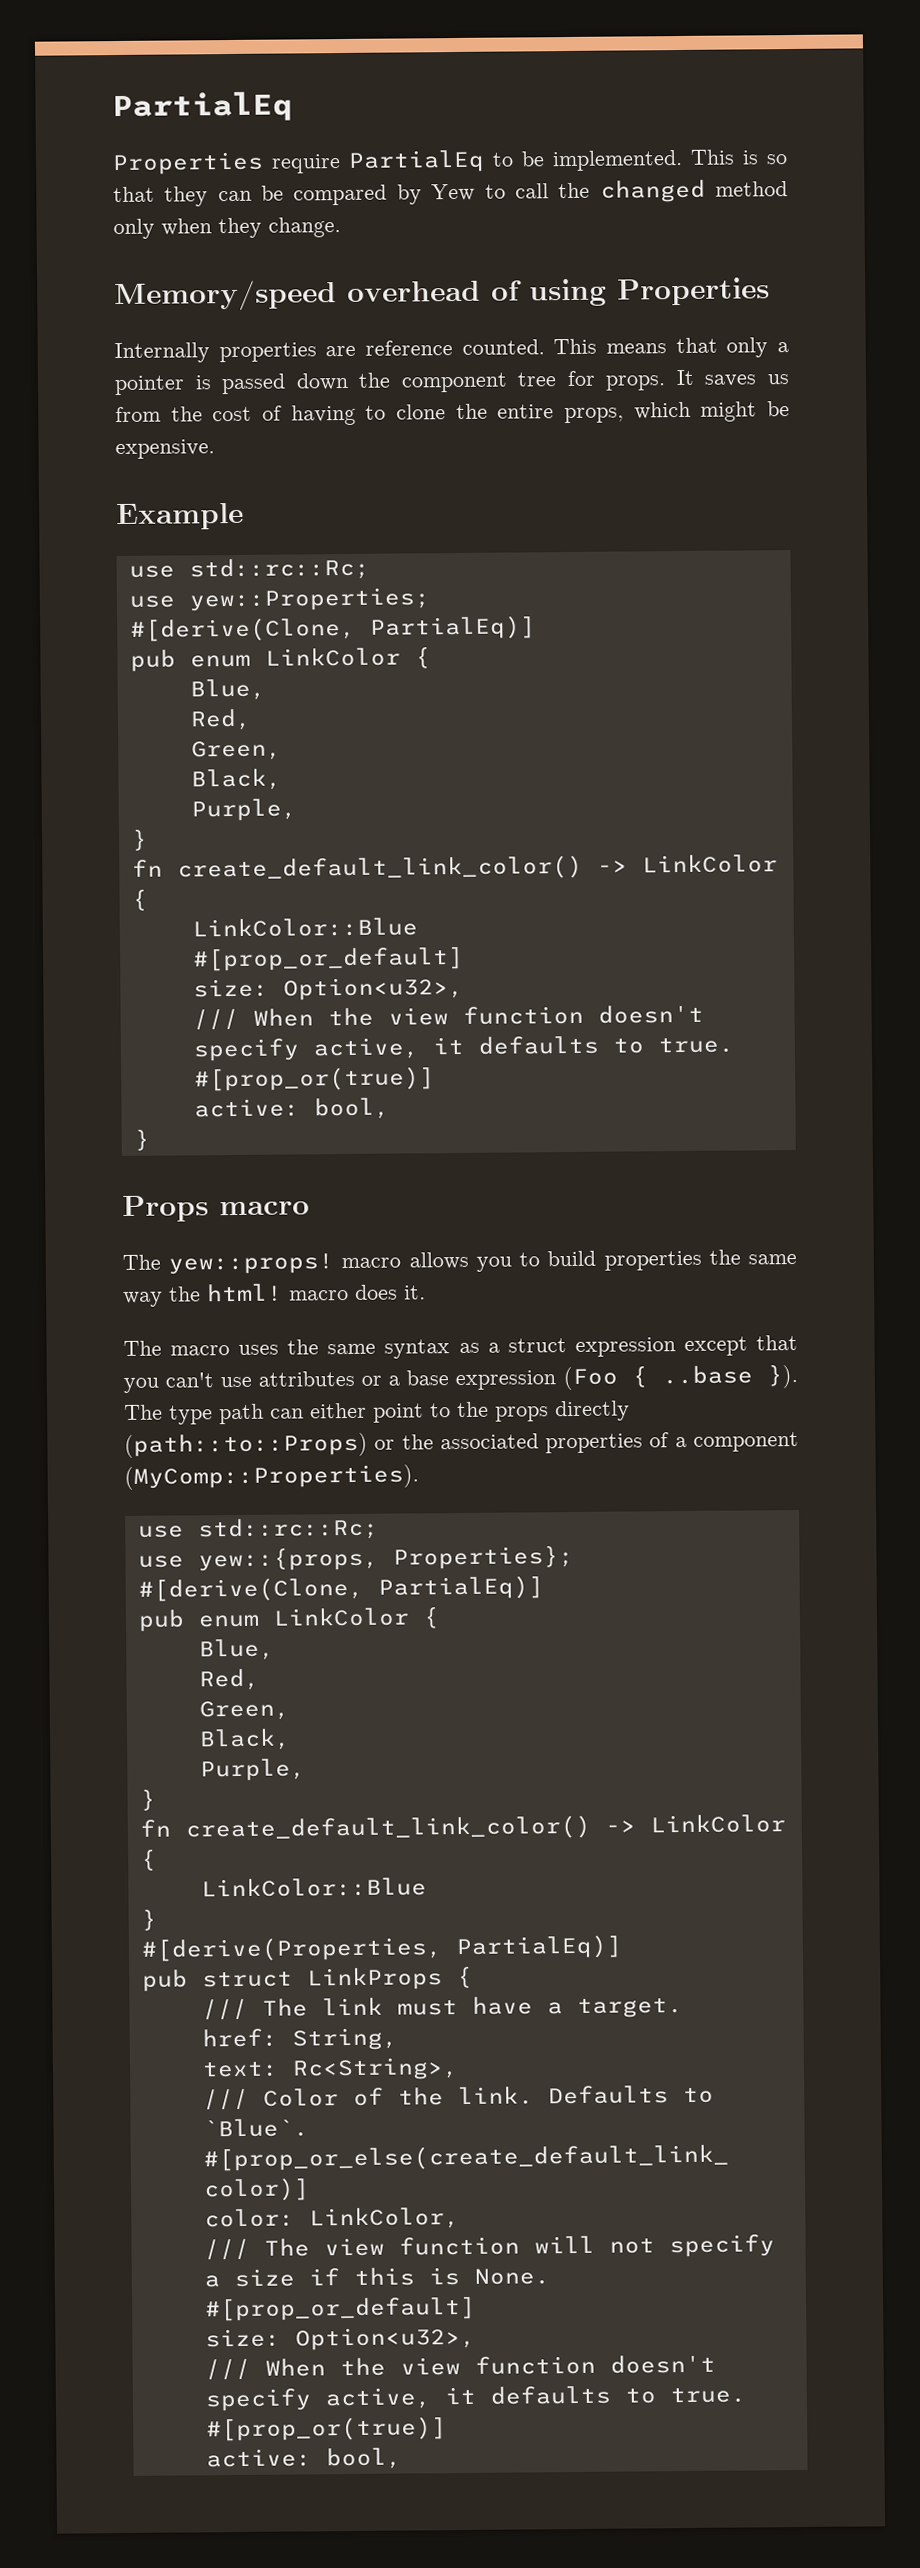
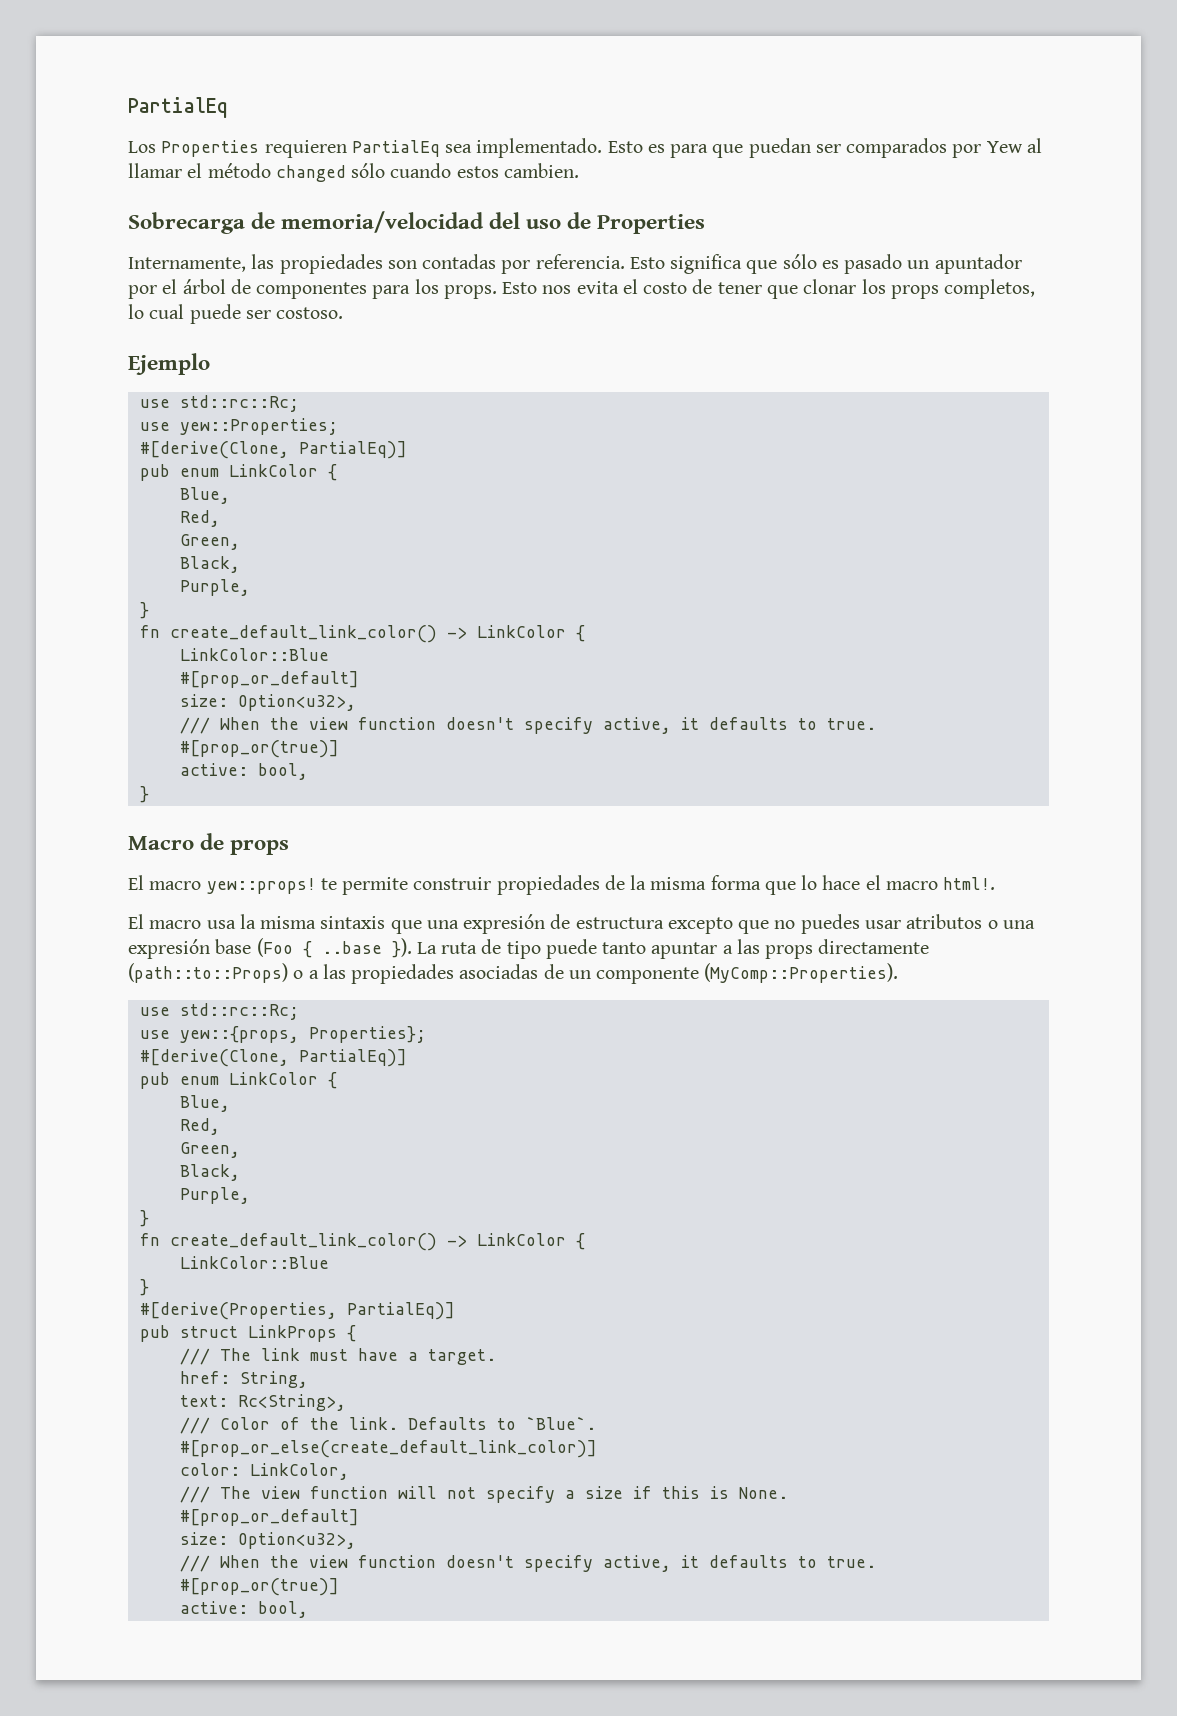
[112,149,788,176] [113,179,789,207] [113,217,341,240] [114,277,770,313] [114,337,789,364] [114,369,790,396] [115,401,790,426] [115,439,215,460] [116,502,244,531] Properties require PartialEq to be implemented. This is so that they can be compared by Yew to call the changed method only when they change. // Memory/speed overhead of using Properties // Internally properties are reference counted. This means that only a pointer is passed down the component tree for props. It saves us from the cost of having to clone the entire props, which might be expensive. // Example -> [128,138,1042,158] [128,163,579,182] [128,211,706,234] [128,254,1022,274] [128,279,1036,299] [128,304,344,324] [128,353,210,375] Los Properties requieren PartialEq sea implementado. Esto es para que puedan ser comparados por Yew al llamar el método changed sólo cuando estos cambien. // Sobrecarga de memoria/velocidad del uso de Properties // Internamente, las propiedades son contadas por referencia. Esto significa que sólo es pasado un apuntador por el árbol de componentes para los props. Esto nos evita el costo de tener que clonar los props completos, lo cual puede ser costoso. // Ejemplo
[122,1195,310,1223] [122,1249,797,1275] [123,1283,426,1307] [123,1334,798,1359] [123,1363,799,1393] [124,1400,630,1425] [124,1431,800,1458] Props macro // The yew::props! macro allows you to build properties the same way the html! macro does it. // The macro uses the same syntax as a struct expression except that you can't use attributes or a base expression (Foo { ..base }). The type path can either point to the props directly (path::to::Props) or the associated properties of a component -> [128,833,290,855] [128,875,996,895] [128,914,1035,934] [128,938,930,959] [128,963,700,984] Macro de props // El macro yew::props! te permite construir propiedades de la misma forma que lo hace el macro html!. // El macro usa la misma sintaxis que una expresión de estructura excepto que no puedes usar atributos o una expresión base (Foo { ..base }). La ruta de tipo puede tanto apuntar a las props directamente (path::to::Props) o a las propiedades asociadas de un componente

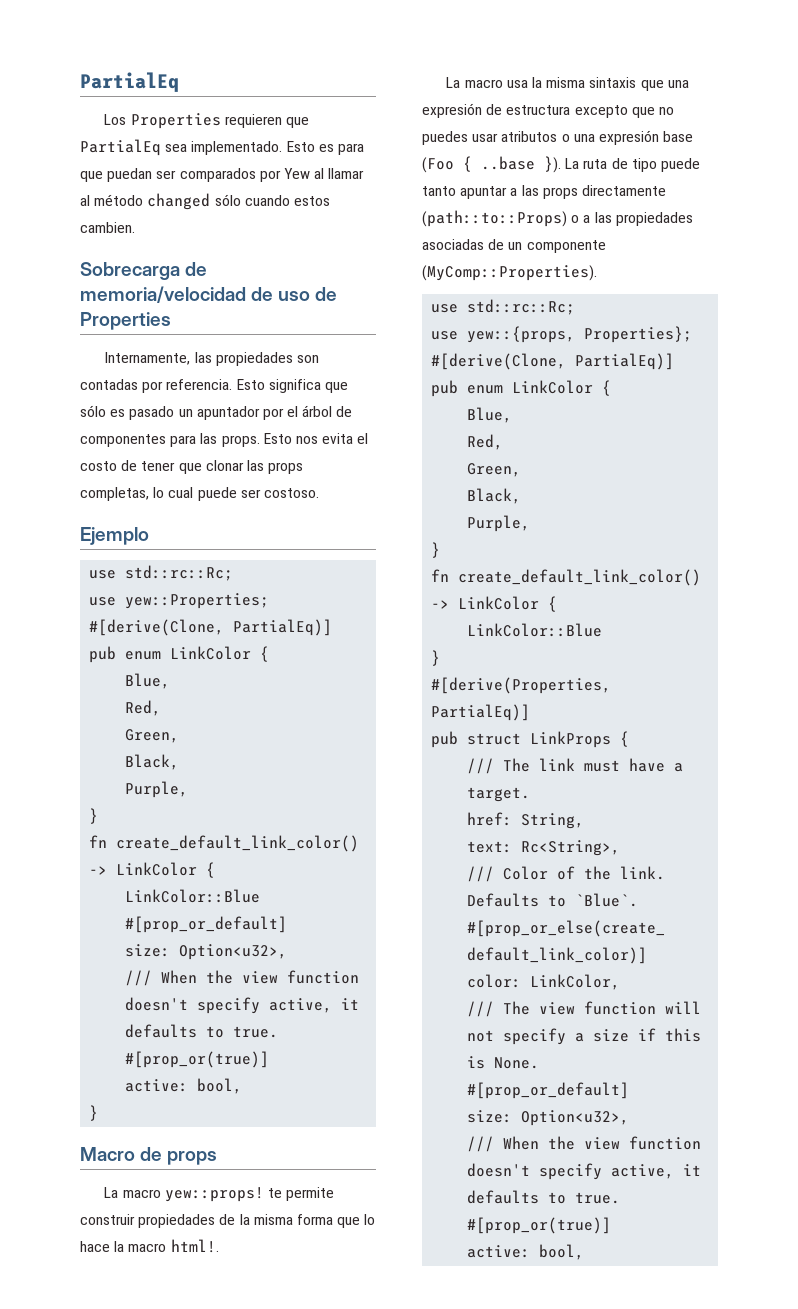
(347, 149) none -> [285,117,309,128] que
[187,163,203,178] el -> [80,195,90,206] al
[489,212,521,229] del -> [251,287,274,301] de
[414,279,439,294] los -> [200,433,218,444] las
[861,279,1036,299] los props completos, -> [246,460,304,474] [80,487,149,501] las props completas,
[128,875,144,890] El -> [104,1187,119,1198] La
[865,875,881,890] el -> [114,1241,125,1252] la
[128,914,144,929] El -> [446,77,461,88] La

